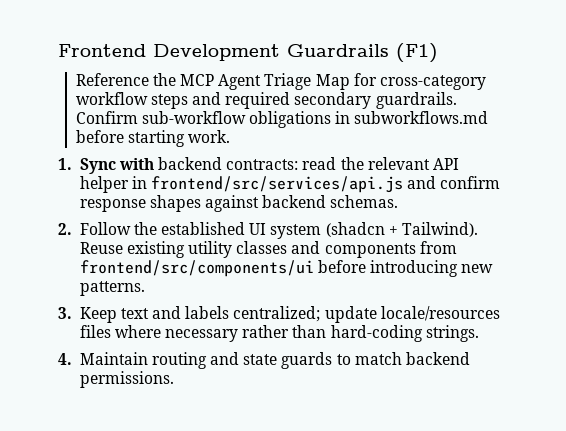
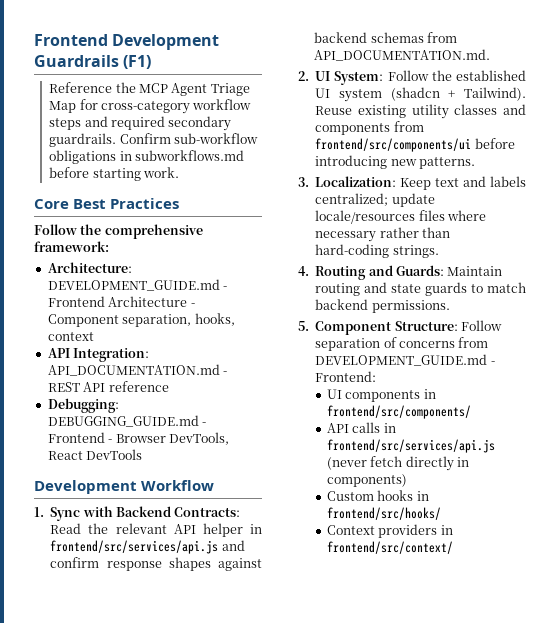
(231, 136) none -> [34,198,180,209] [34,224,203,239] [34,241,109,252] [47,262,132,273] [47,279,228,291] [47,296,195,307] [47,313,235,327] [47,332,94,341] [47,348,150,362] [47,364,228,376] [47,381,169,392] [47,398,119,413] [47,415,207,427] [47,432,229,445] [47,449,143,460] [34,480,215,494] // Core Best Practices // Follow the comprehensive framework: // Architecture: DEVELOPMENT_GUIDE.md - Frontend Architecture - Component separation, hooks, context // API Integration: API_DOCUMENTATION.md - REST API reference // Debugging: DEBUGGING_GUIDE.md - Frontend - Browser DevTools, React DevTools // Development Workflow
[158,157,337,170] backend contracts: read -> [116,506,241,517] [50,523,82,534] Backend Contracts: Read
[330,195,399,208] schemas. -> [370,32,457,43] [314,49,491,61] schemas from API_DOCUMENTATION.md.
(72, 229) none -> [315,71,384,85] UI System:
(72, 313) none -> [315,176,397,187] Localization:
(72, 359) none -> [315,265,444,280] Routing and Guards:
(174, 379) none -> [298,320,502,335] [315,337,489,351] [315,354,495,366] [315,371,377,382] [326,389,436,402] [326,405,471,419] [326,422,396,433] [326,439,495,453] [326,456,470,471] [326,474,407,487] [326,490,429,501] [326,507,441,520] [326,524,453,538] [326,541,453,554] // 5. Component Structure: Follow separation of concerns from DEVELOPMENT_GUIDE.md - Frontend: // UI components in frontend/src/components/ // API calls in frontend/src/services/api.js (never fetch directly in components) // Custom hooks in frontend/src/hooks/ // Context providers in frontend/src/context/

